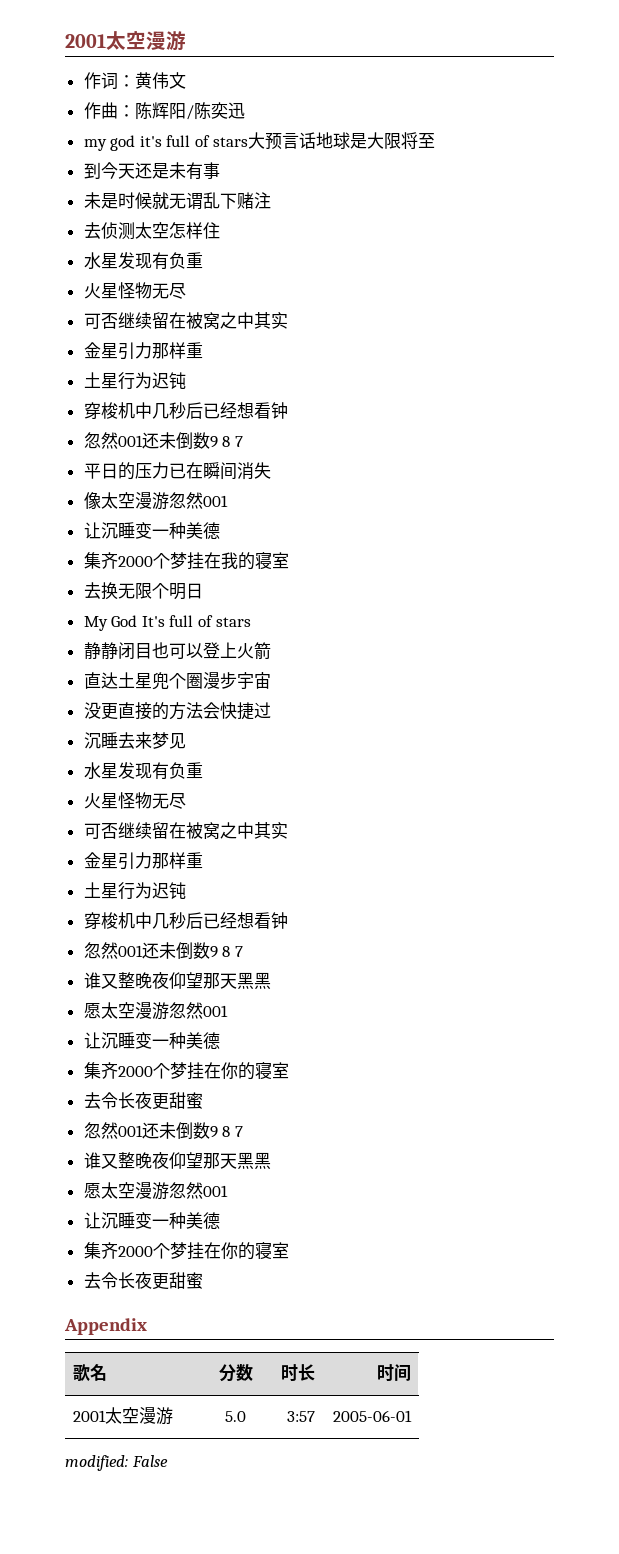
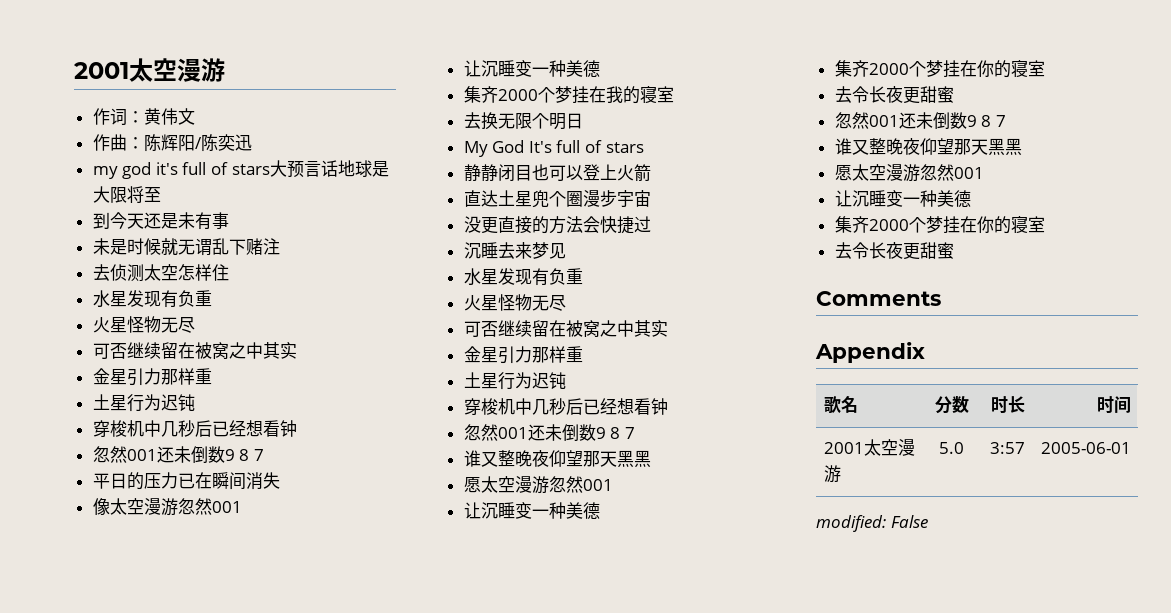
(203, 1280) none -> [816,291,941,306] // Comments

